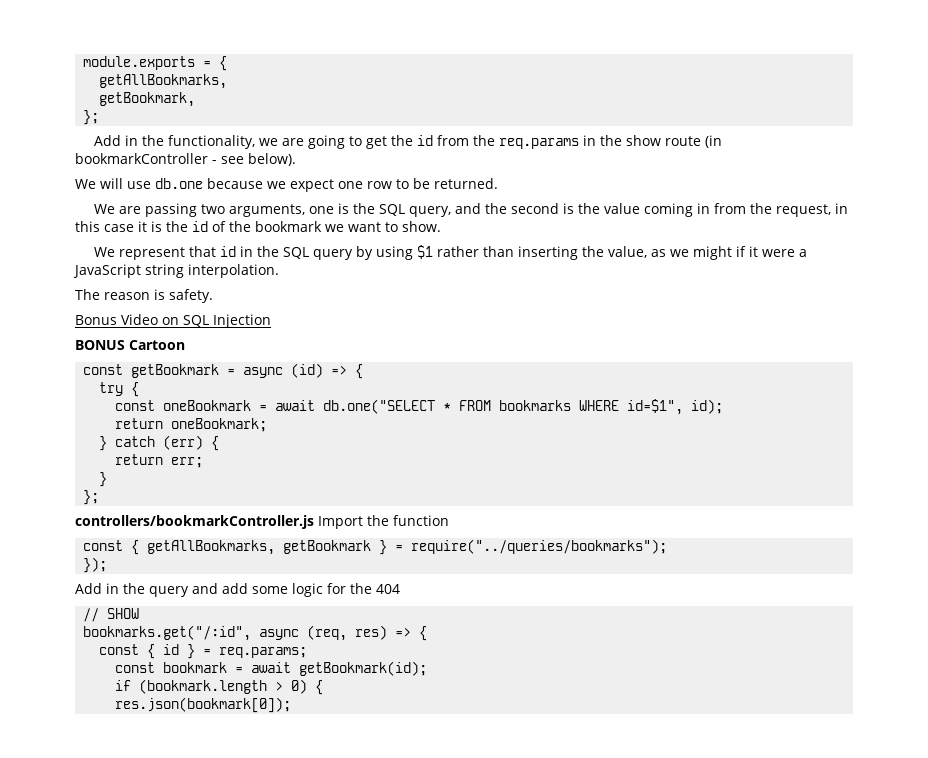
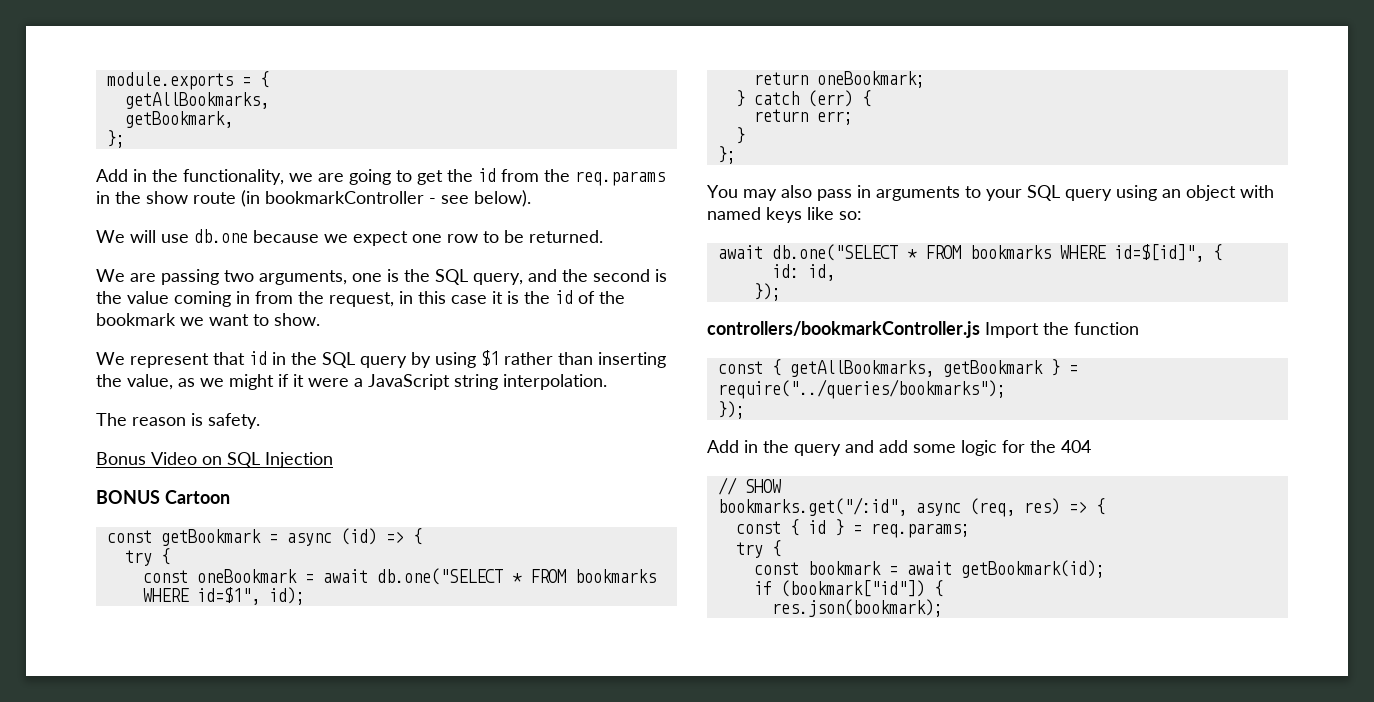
(100, 497) none -> [707,185,1274,201] [707,207,862,223] [717,244,1222,262] [771,264,835,281] [753,283,781,301] // You may also pass in arguments to your SQL query using an object with named keys like so: // await db.one("SELECT * FROM bookmarks WHERE id=$[id]", { // id: id, // });
(308, 652) none -> [735,540,781,558] // try {
[139,679,324,695] [115,697,292,713] (bookmark.length > 0) { // res.json(bookmark[0]); -> [780,580,943,597] [771,599,943,617] (bookmark["id"]) { // res.json(bookmark);

